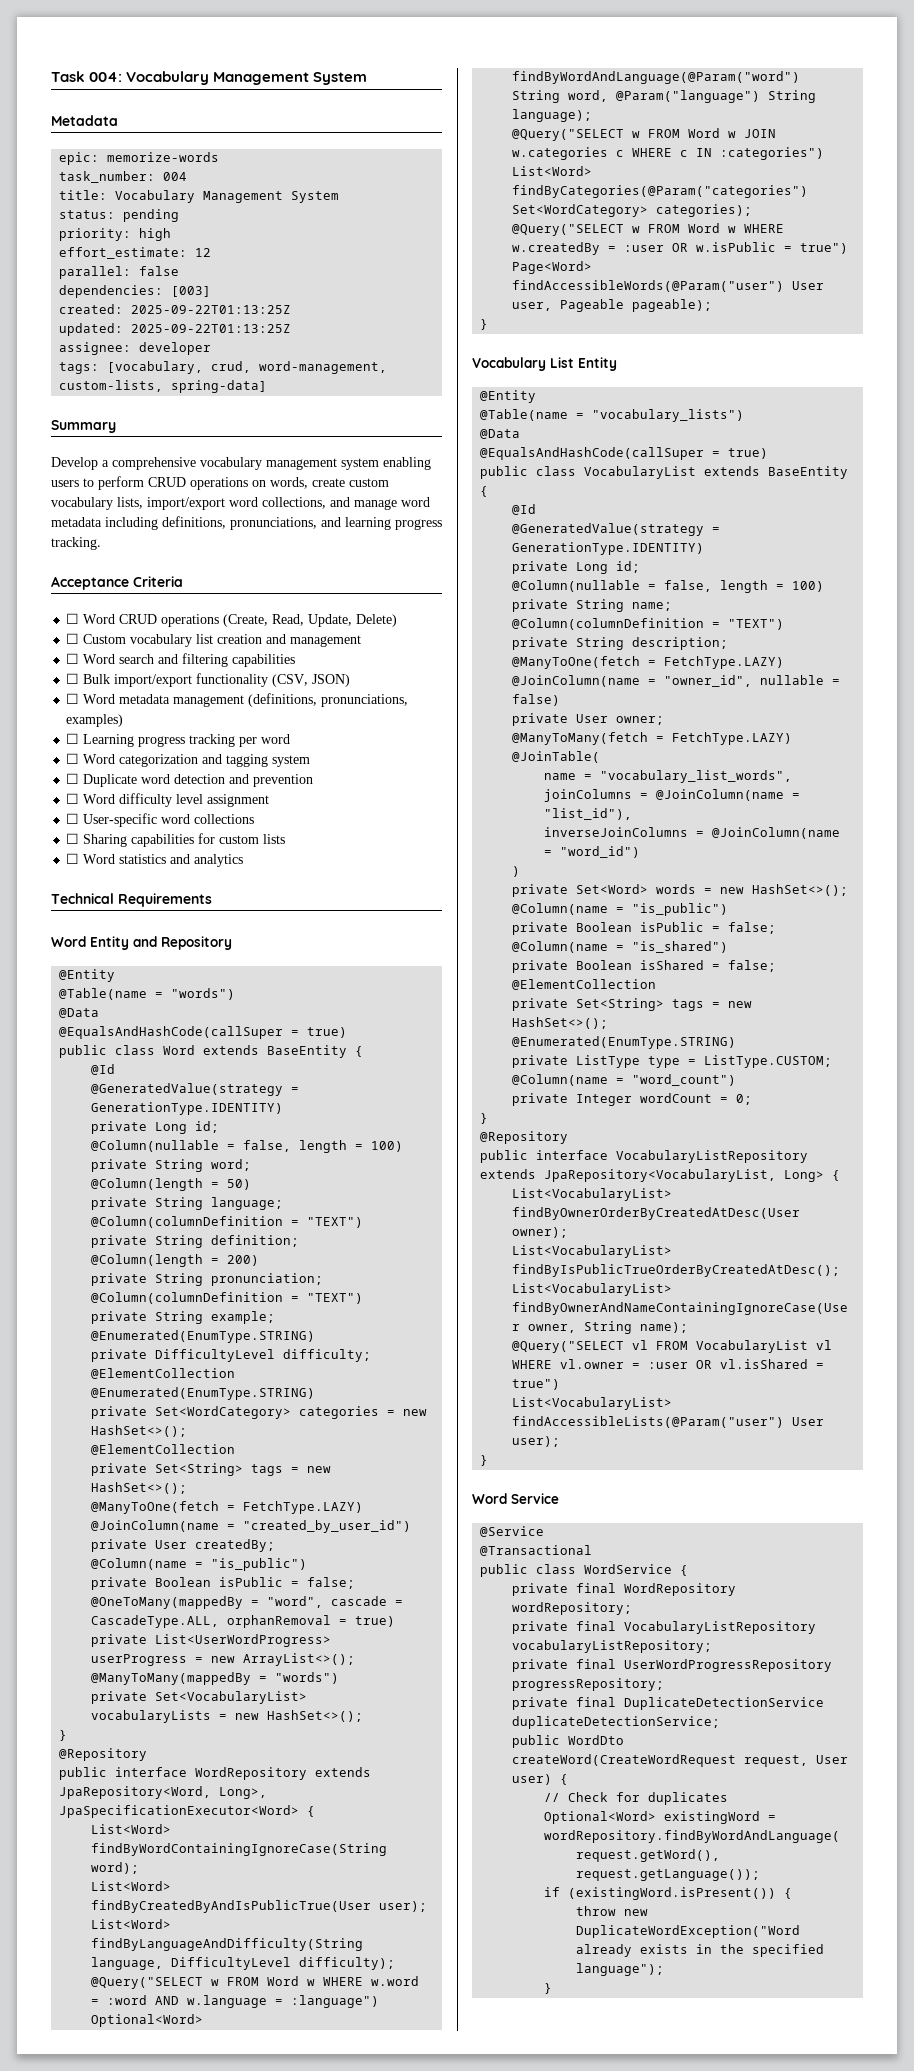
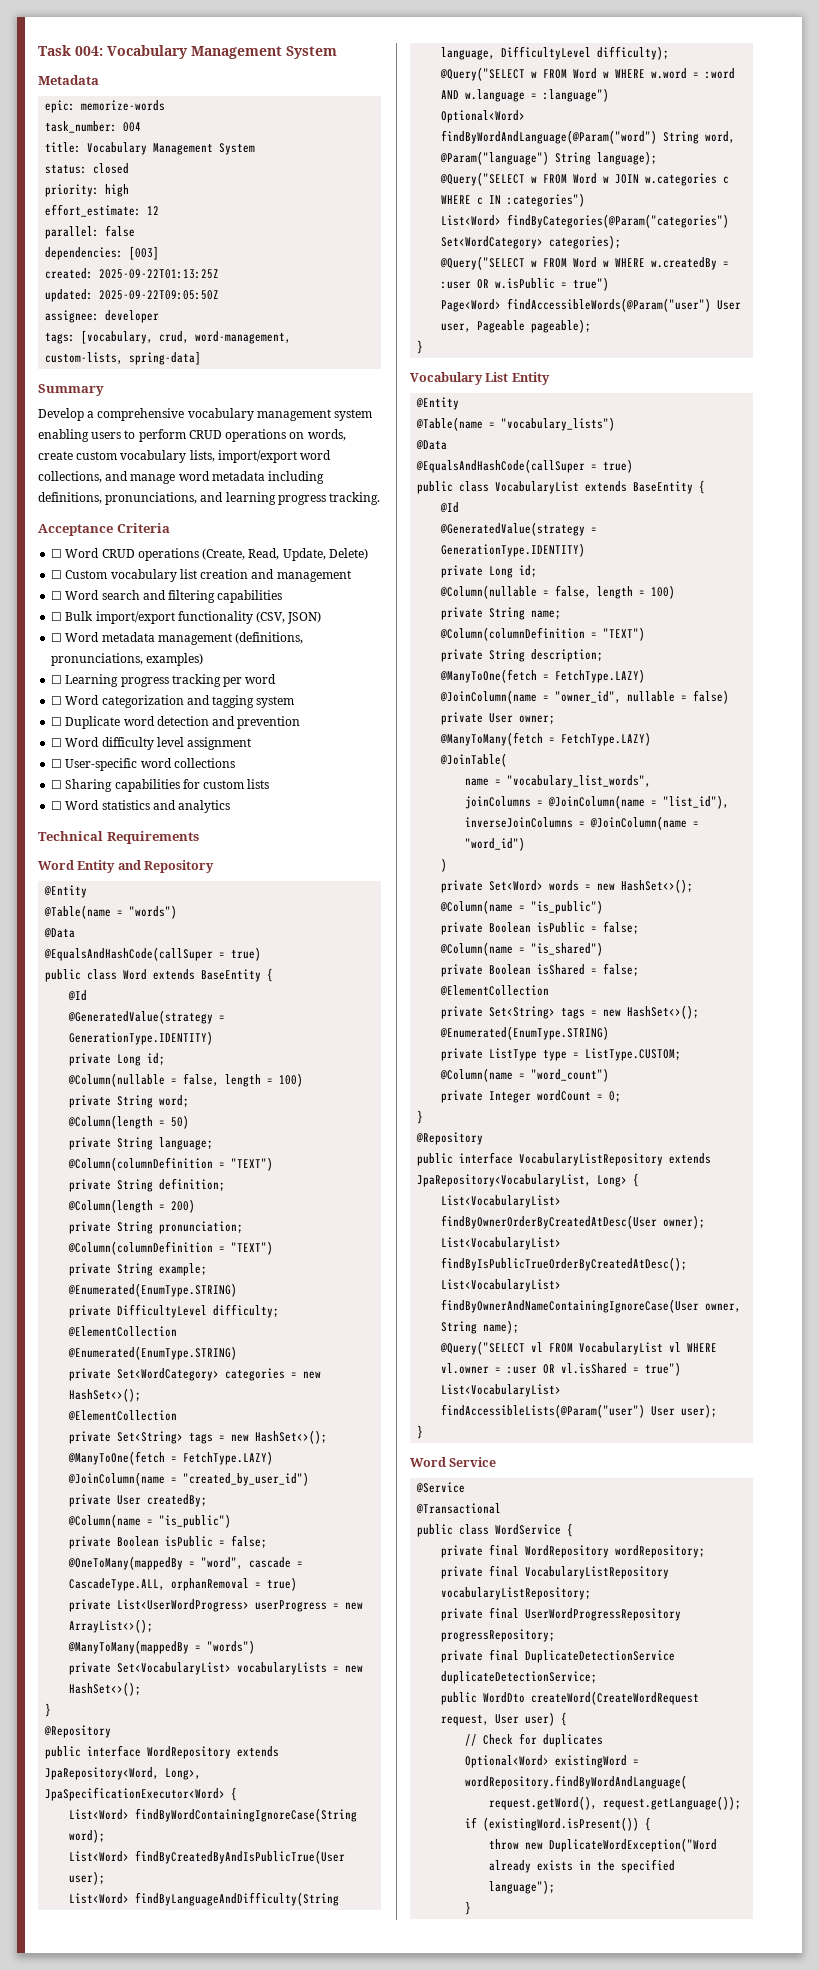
[123,209,180,222] pending -> [93,163,130,174] closed
[131,324,292,333] 2025-09-22T01:13:25Z -> [99,290,220,300] 2025-09-22T09:05:50Z

